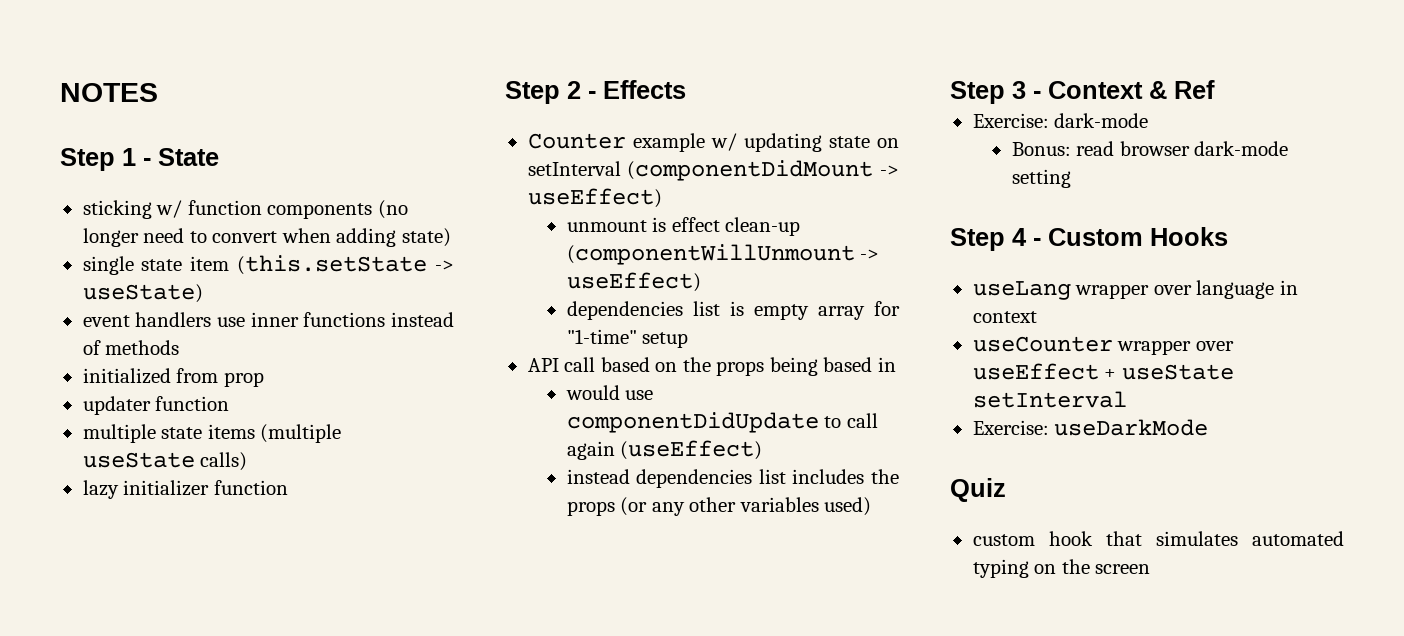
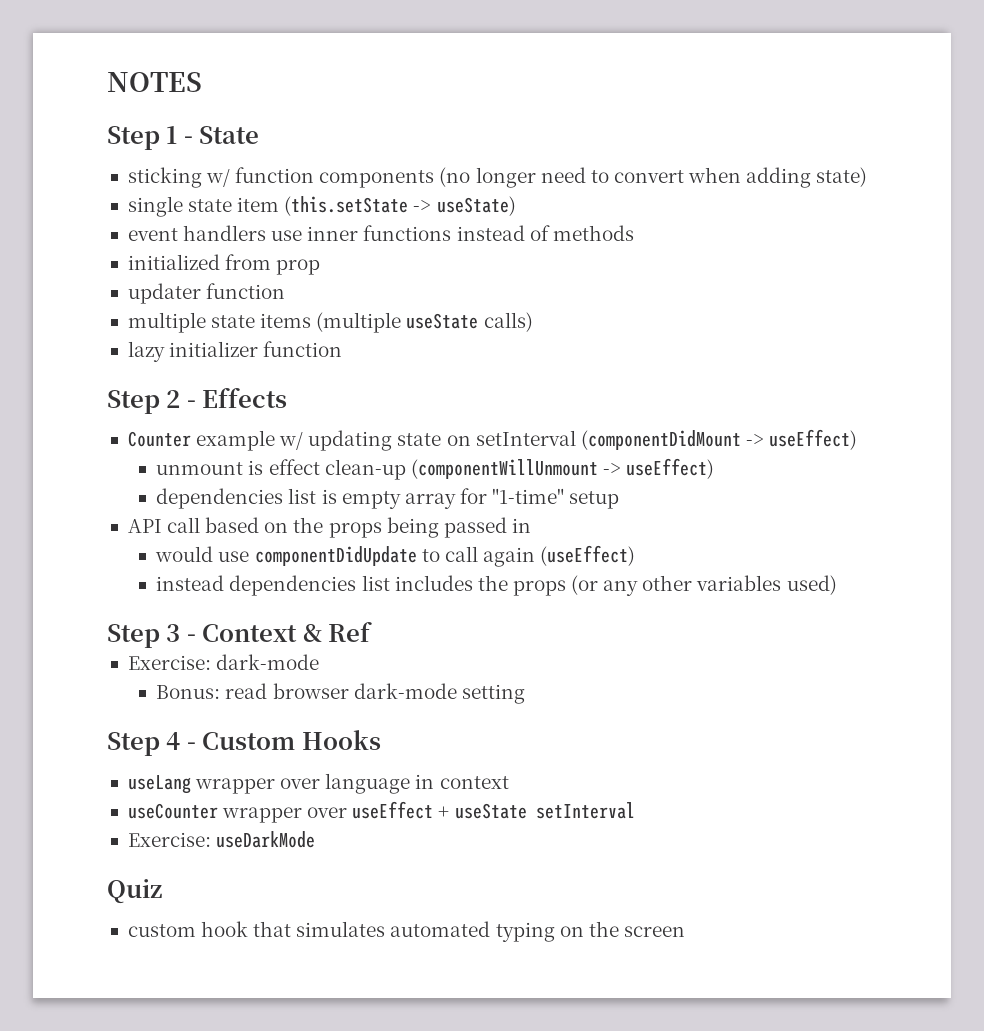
[823,357,873,372] based -> [443,517,507,538] passed

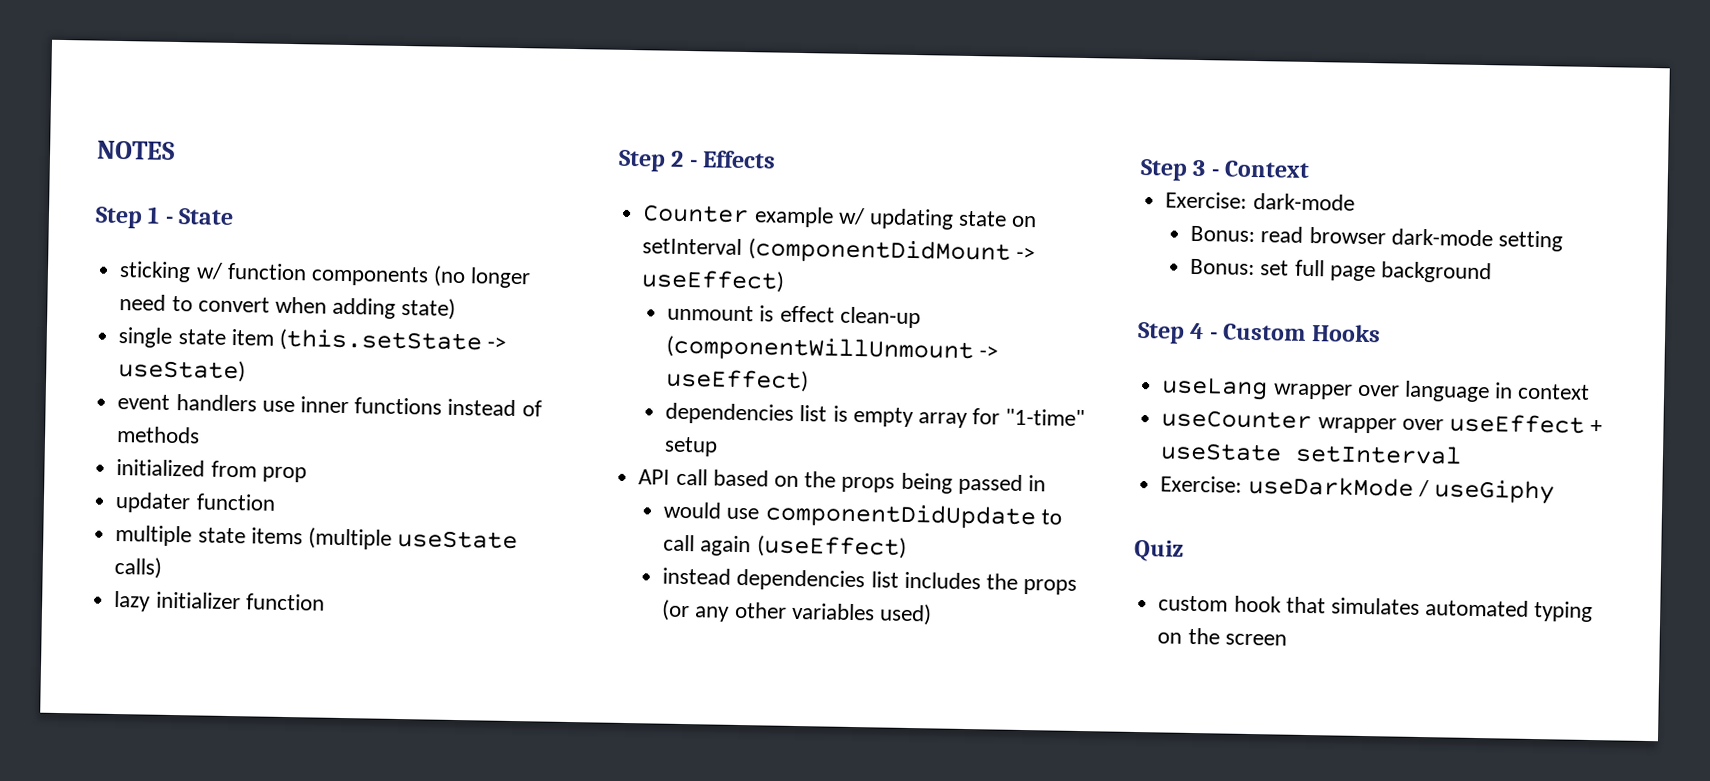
[302,621,373,642] & Ref -> (1311, 169) none
(525, 694) none -> [1190,258,1493,284] // Bonus: set full page background
(316, 839) none -> [1417,479,1555,505] / useGiphy

